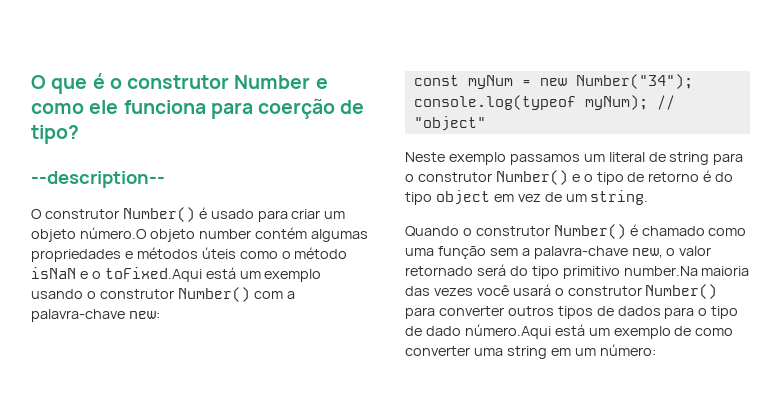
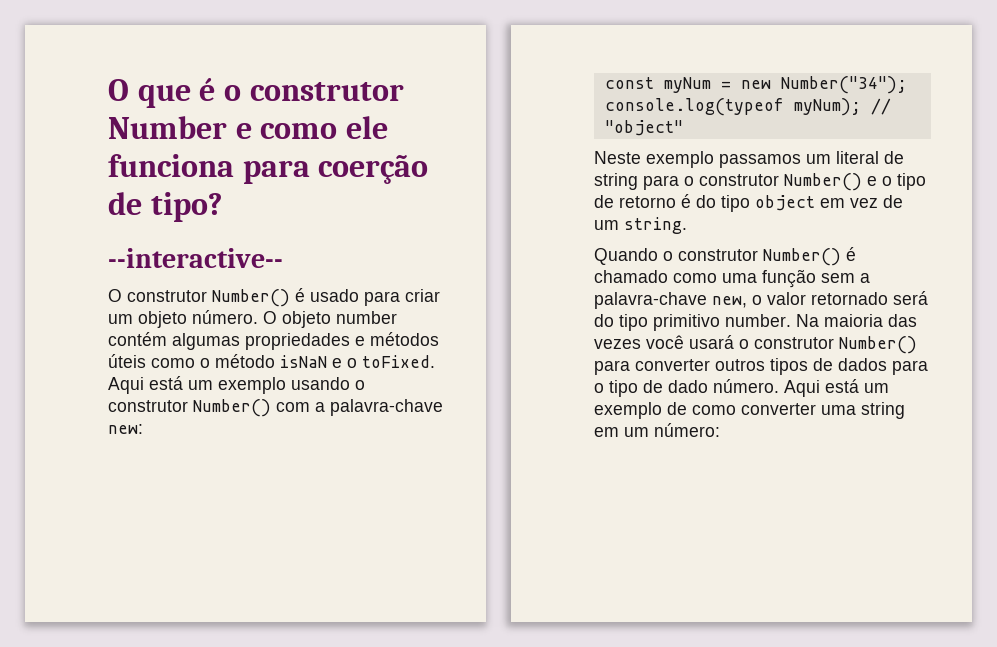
[31,171,165,188] --description-- -> [108,248,283,268] --interactive--
[79,227,147,239] número.O -> [192,310,277,324] número. O
[104,267,202,282] toFixed.Aqui -> [362,355,435,368] [108,377,144,394] toFixed. Aqui
[623,266,698,276] number.Na -> [725,314,819,327] number. Na
[464,324,551,339] número.Aqui -> [713,379,820,397] número. Aqui

